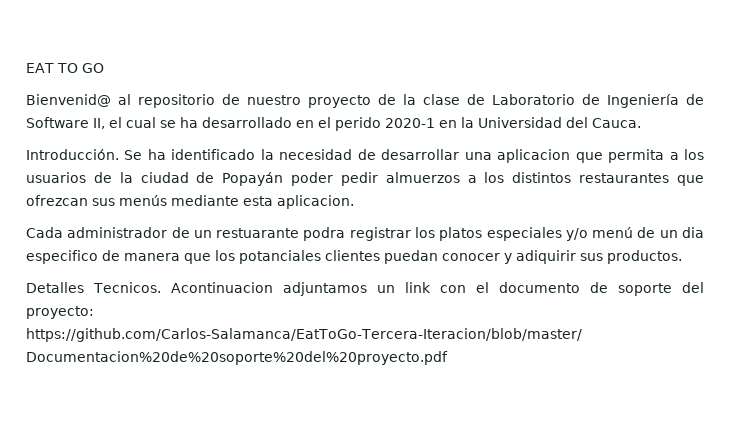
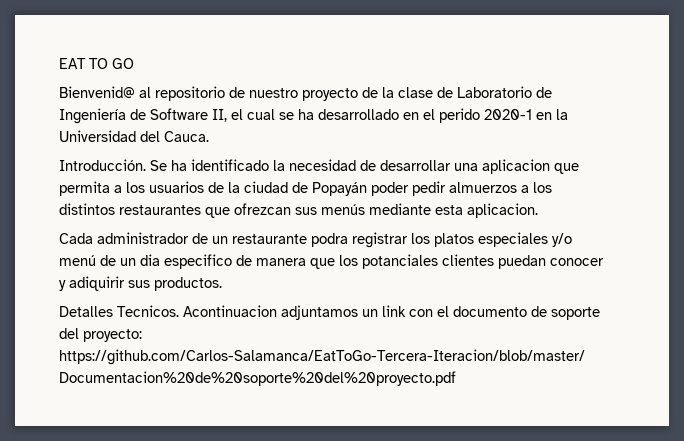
[216,228,300,238] restuarante -> [232,234,307,244] restaurante

